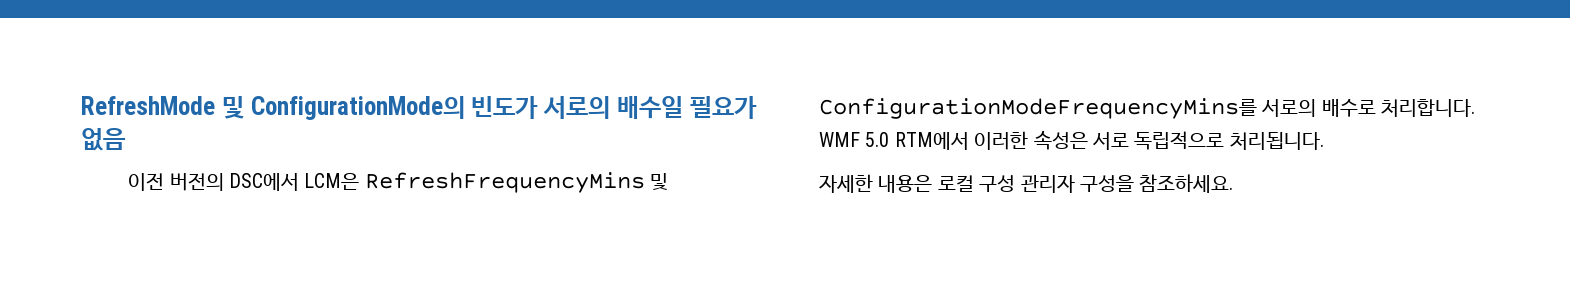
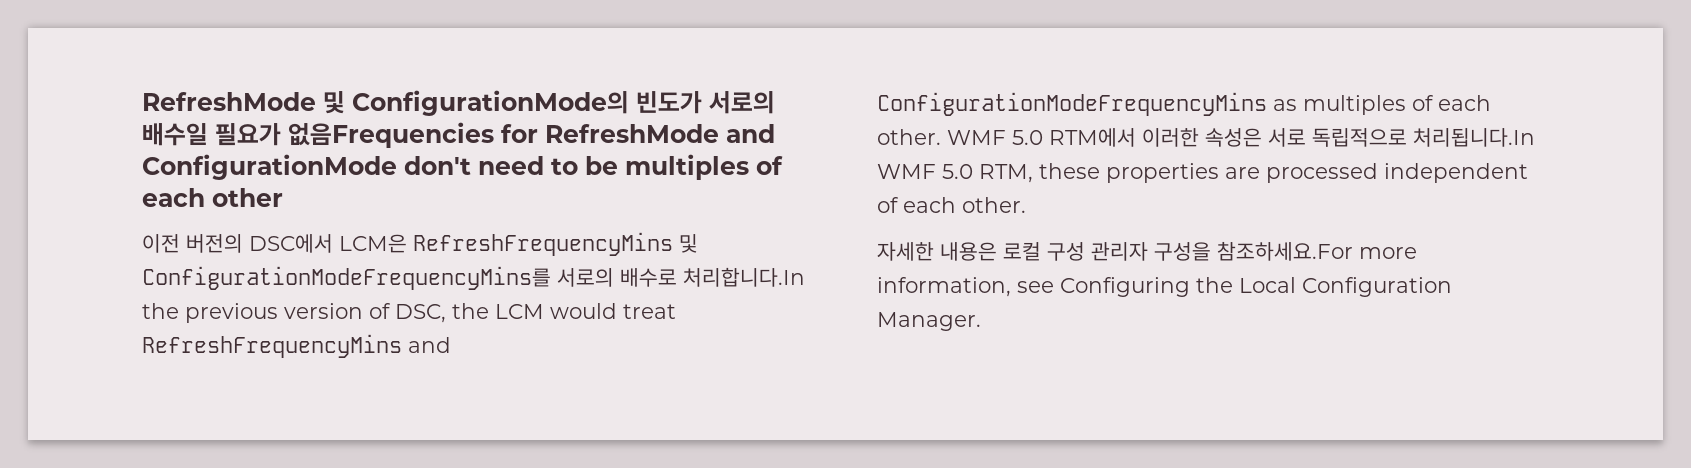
[81,128,126,151] 없음 -> [288,122,775,148] [142,154,783,180] [142,188,283,207] 없음Frequencies for RefreshMode and ConfigurationMode don't need to be multiples of each other
[1381,99,1476,117] 처리합니다. -> [683,267,805,287] [142,303,676,323] [142,334,451,358] [877,92,1491,116] [877,129,941,145] 처리합니다.In the previous version of DSC, the LCM would treat RefreshFrequencyMins and ConfigurationModeFrequencyMins as multiples of each other.
[1229,132,1324,150] 처리됩니다. -> [1413,128,1535,147] [877,163,1528,183] [877,197,1026,213] 처리됩니다.In WMF 5.0 RTM, these properties are processed independent of each other.
[1139,174,1234,193] 참조하세요. -> [1217,241,1417,261] [877,277,1452,297] [877,312,981,331] 참조하세요.For more information, see Configuring the Local Configuration Manager.

